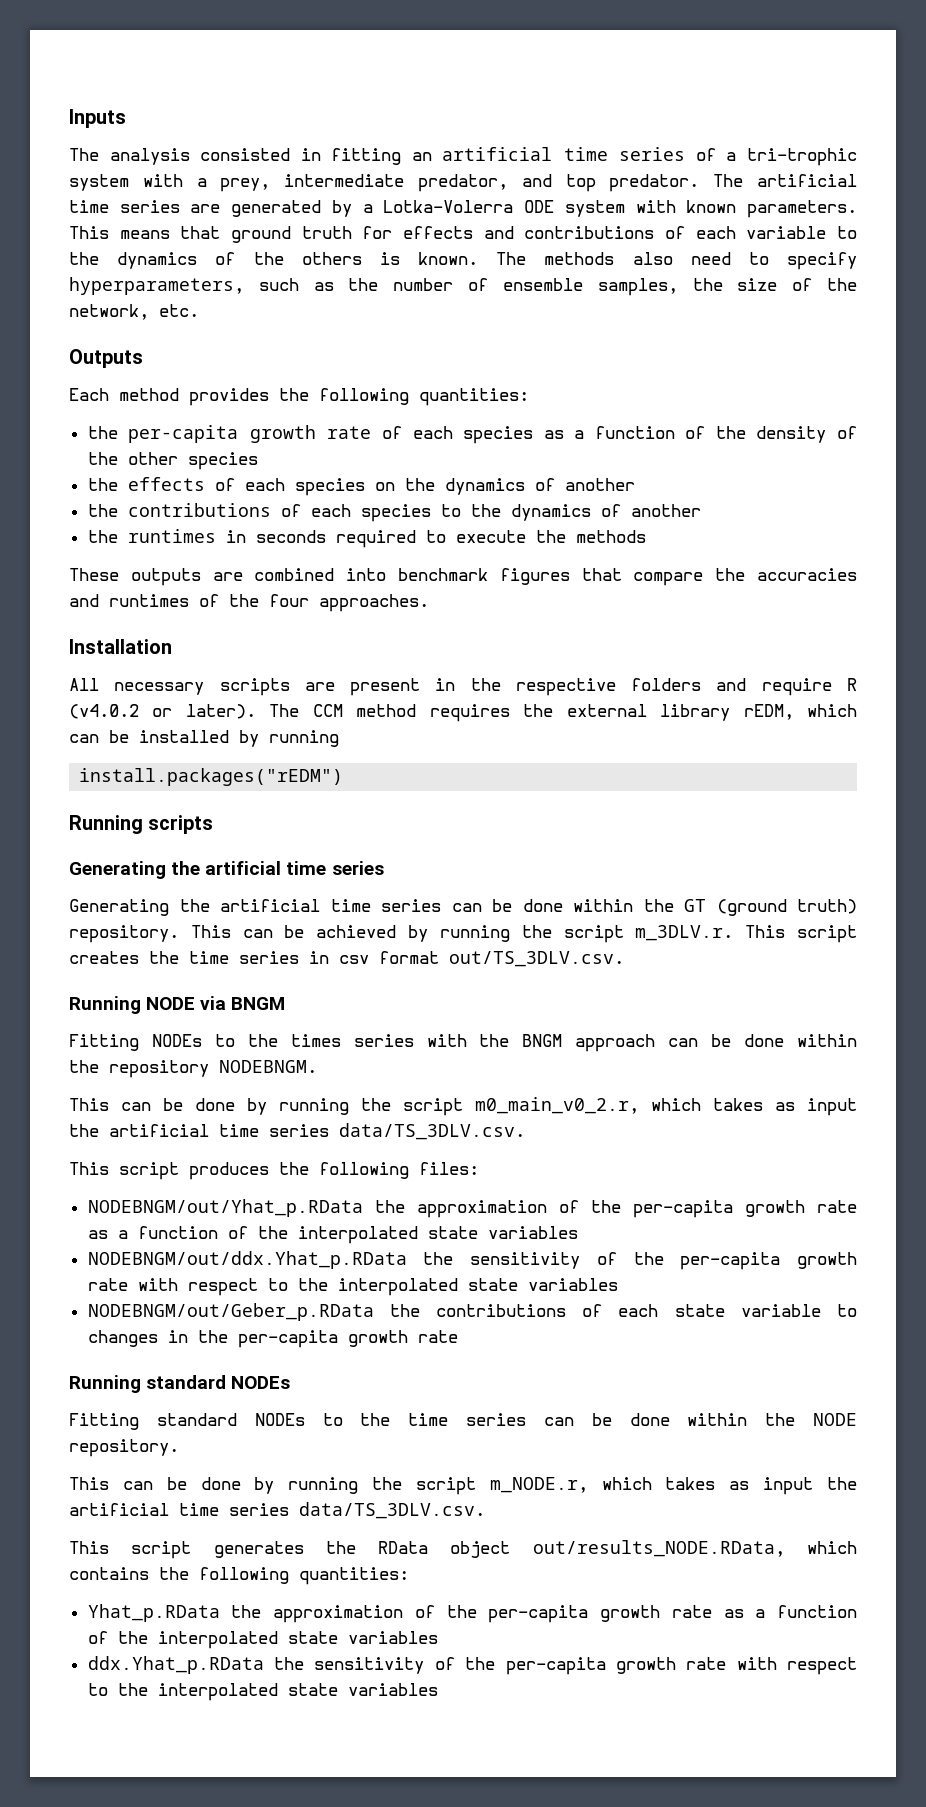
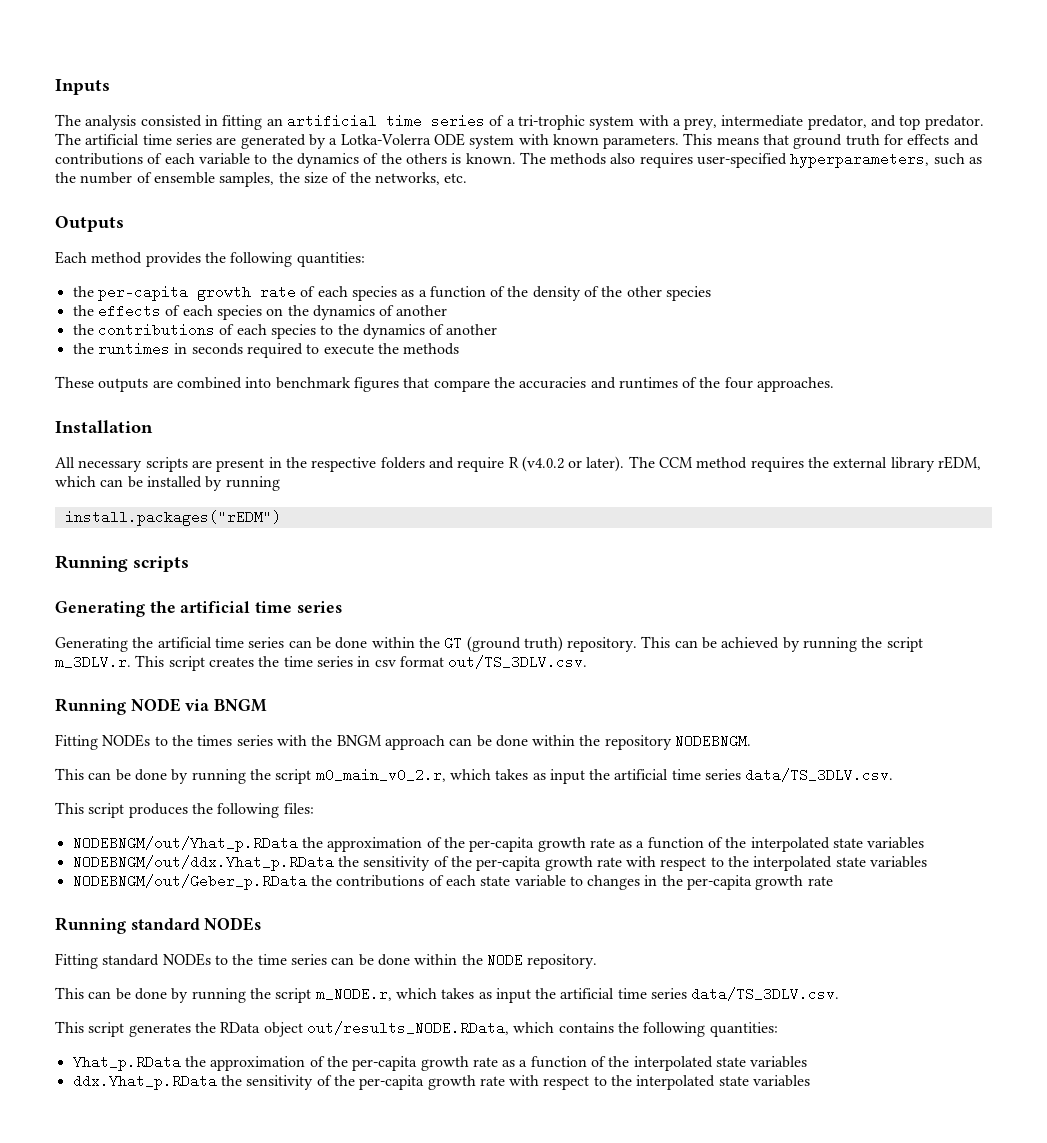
[690,252,857,270] need to specify -> [639,153,788,168] requires user-specified
[69,304,149,320] network, -> [374,172,440,185] networks,

